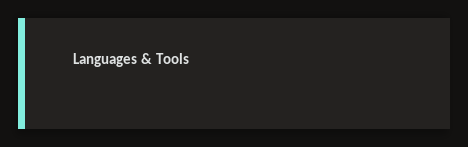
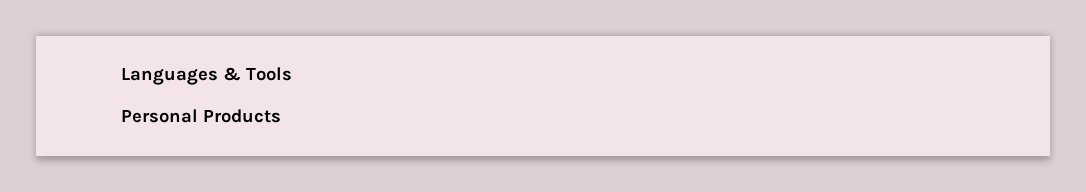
(189, 58) none -> [121,109,281,123] // Personal Products

